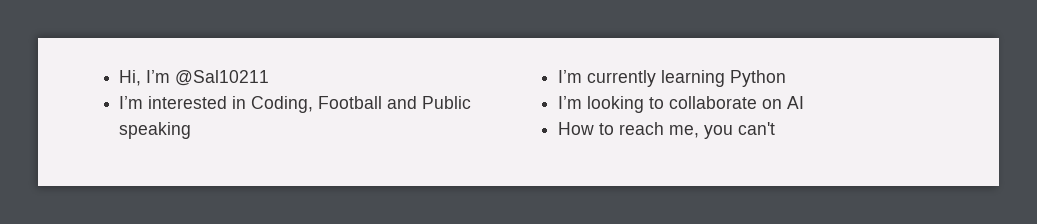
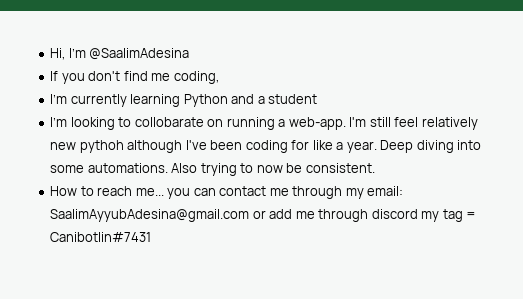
[175,70,270,86] [119,96,472,113] [119,122,192,139] @Sal10211 // I’m interested in Coding, Football and Public speaking -> [89,48,190,60] [50,71,219,84] @SaalimAdesina // If you don't find me coding,
(787, 78) none -> [231,94,318,104] and a student
[669,96,805,109] [558,122,776,139] collaborate on AI // How to reach me, you can't -> [134,117,478,130] [50,140,482,153] [50,163,375,176] [50,186,404,199] [50,209,477,222] [50,232,152,242] collobarate on running a web-app. I'm still feel relatively new pythoh although I've been coding for like a year. Deep diving into some automations. Also trying to now be consistent. // How to reach me... you can contact me through my email: SaalimAyyubAdesina@gmail.com or add me through discord my tag = Canibotlin#7431

